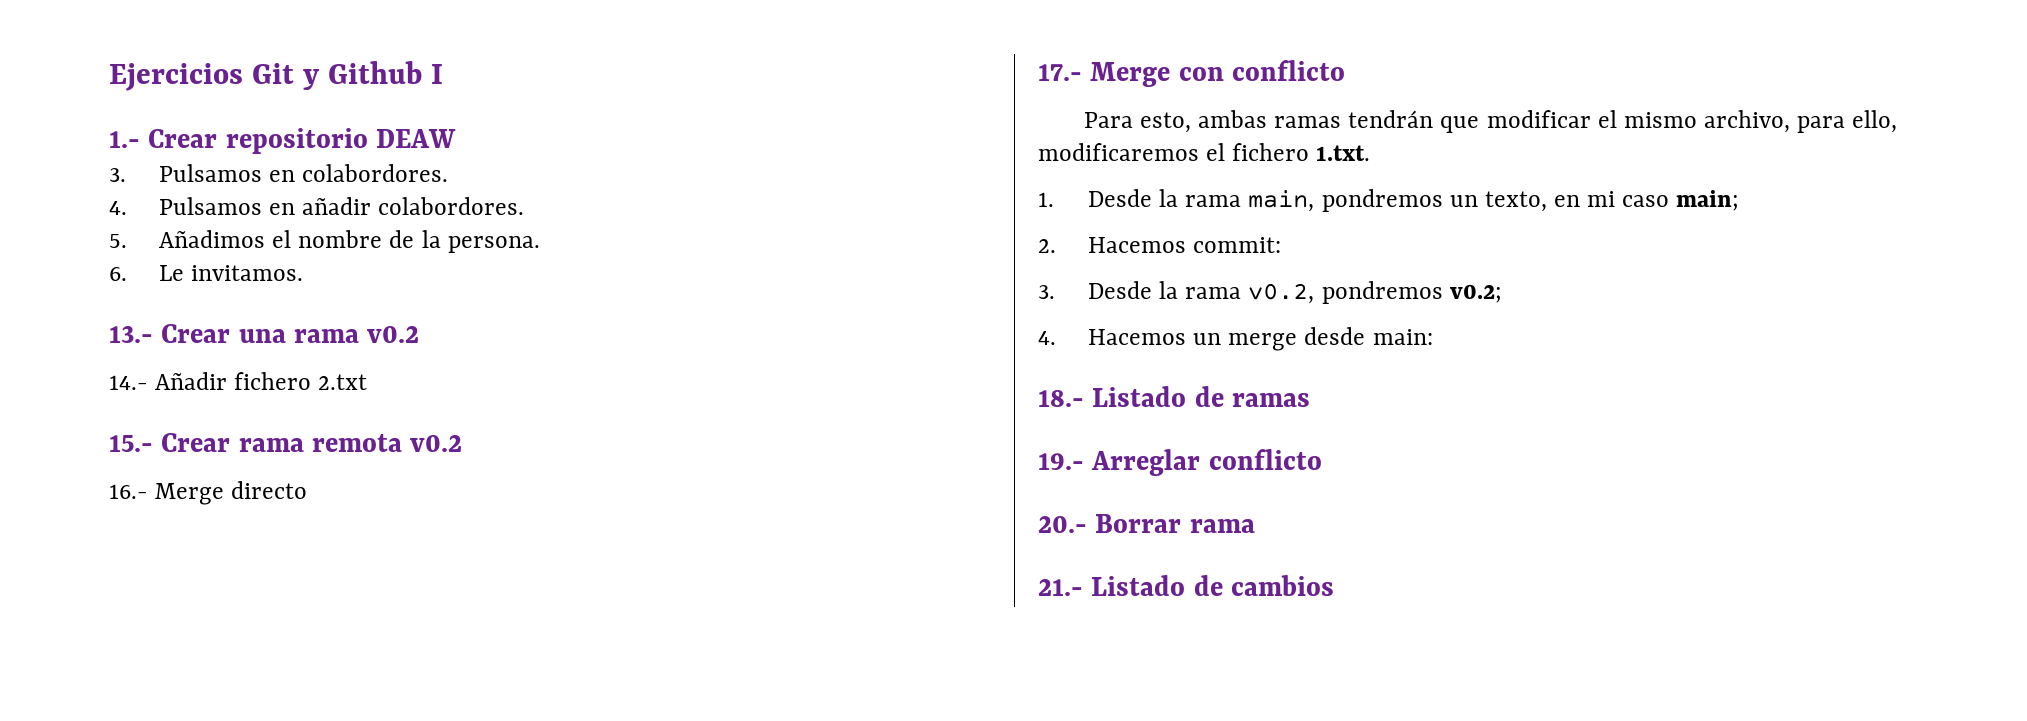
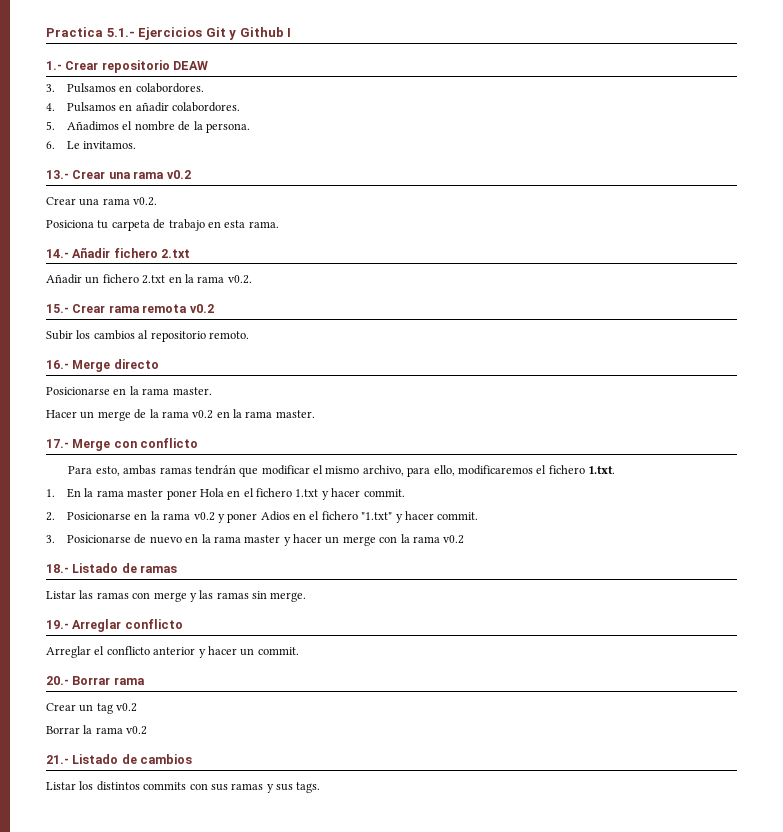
(109, 77) none -> [46,27,135,37] Practica 5.1.-
[109,372,368,390] 14.- Añadir fichero 2.txt -> [46,197,158,206] [46,219,279,231] [46,247,191,258] [46,274,252,284] Crear una rama v0.2. // Posiciona tu carpeta de trabajo en esta rama. // 14.- Añadir fichero 2.txt // Añadir un fichero 2.txt en la rama v0.2.
[109,481,308,505] 16.- Merge directo -> [46,330,249,342] [46,359,159,372] [46,386,212,395] [46,409,315,421] Subir los cambios al repositorio remoto. // 16.- Merge directo // Posicionarse en la rama master. // Hacer un merge de la rama v0.2 en la rama master.
[1087,189,1740,212] [1038,237,1282,253] [1038,281,1502,304] [1038,327,1433,351] [1038,386,1311,407] [1038,449,1322,476] [1038,514,1255,533] [1038,575,1335,596] Desde la rama main, pondremos un texto, en mi caso main; // 2. Hacemos commit: // 3. Desde la rama v0.2, pondremos v0.2; // 4. Hacemos un merge desde main: // 18.- Listado de ramas // 19.- Arreglar conflicto // 20.- Borrar rama // 21.- Listado de cambios -> [67,488,405,500] [46,511,479,523] [46,534,465,546] [46,563,178,573] [46,590,307,602] [46,619,183,632] [46,646,299,658] [46,676,145,685] [46,703,138,714] [46,725,148,735] [46,754,193,764] [46,781,321,793] En la rama master poner Hola en el fichero 1.txt y hacer commit. // 2. Posicionarse en la rama v0.2 y poner Adios en el fichero "1.txt" y hacer commit. // 3. Posicionarse de nuevo en la rama master y hacer un merge con la rama v0.2 // 18.- Listado de ramas // Listar las ramas con merge y las ramas sin merge. // 19.- Arreglar conflicto // Arreglar el conflicto anterior y hacer un commit. // 20.- Borrar rama // Crear un tag v0.2 // Borrar la rama v0.2 // 21.- Listado de cambios // Listar los distintos commits con sus ramas y sus tags.

